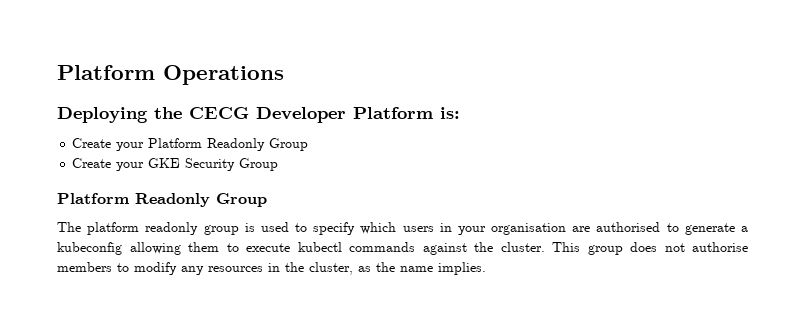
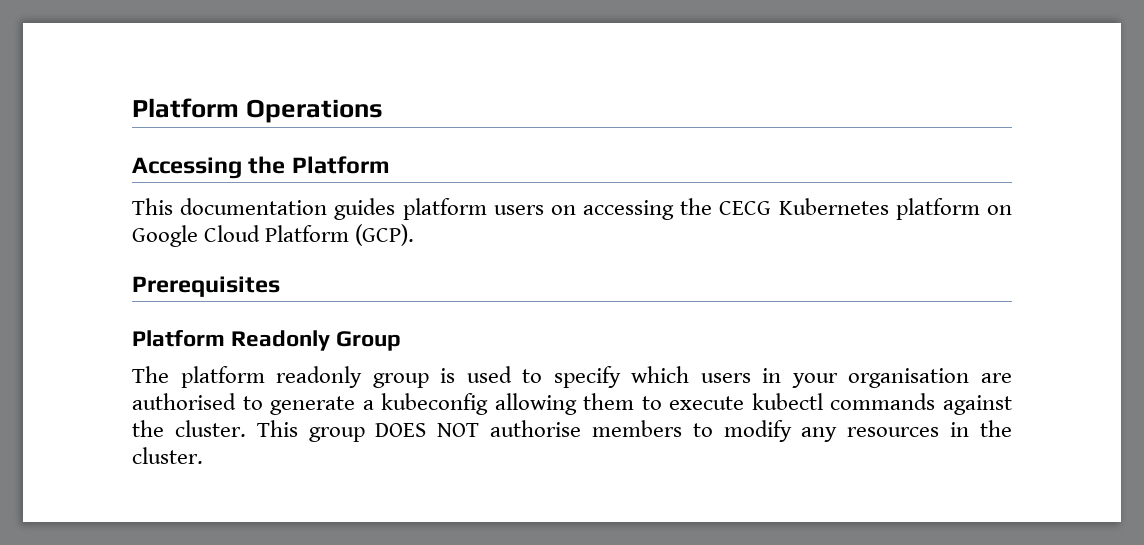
[57,107,460,123] [72,138,309,151] [72,158,279,171] Deploying the CECG Developer Platform is: // Create your Platform Readonly Group // Create your GKE Security Group -> [132,156,390,179] [132,198,1012,220] [132,224,415,247] [132,276,280,297] Accessing the Platform // This documentation guides platform users on accessing the CECG Kubernetes platform on Google Cloud Platform (GCP). // Prerequisites
[630,242,685,252] does not -> [375,423,480,437] DOES NOT
[309,262,486,275] cluster, as the name implies. -> [132,447,203,464] cluster.

